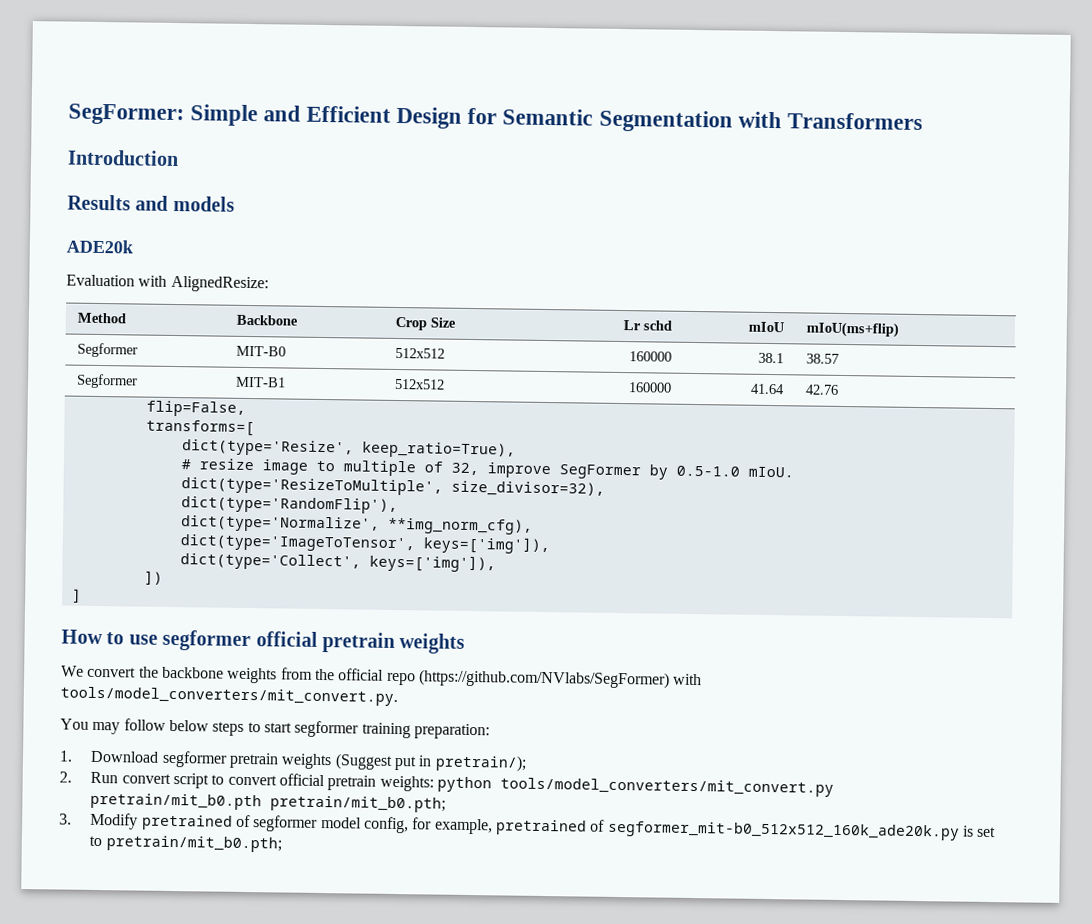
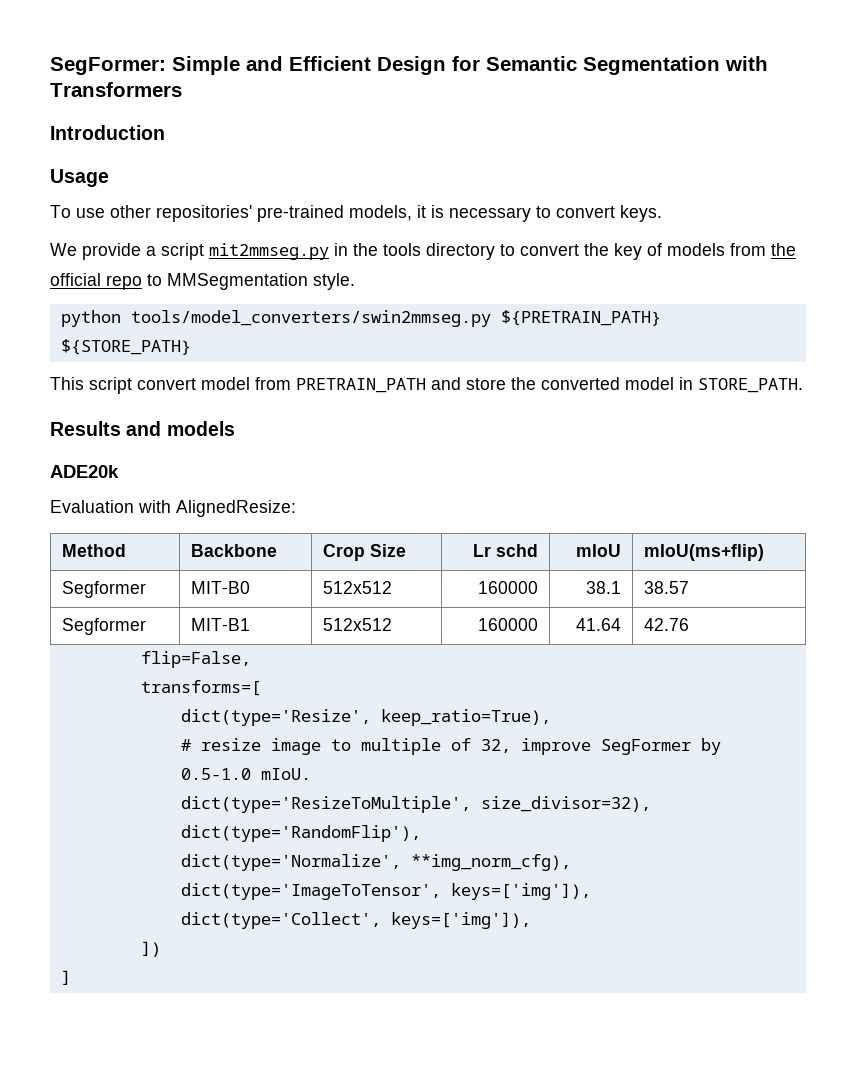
(179, 158) none -> [50,169,109,187] [50,205,662,222] [50,243,796,260] [50,273,355,290] [60,310,661,327] [60,339,191,355] [50,377,803,394] // Usage // To use other repositories' pre-trained models, it is necessary to convert keys. // We provide a script mit2mmseg.py in the tools directory to convert the key of models from the official repo to MMSegmentation style. // python tools/model_converters/swin2mmseg.py ${PRETRAIN_PATH} ${STORE_PATH} // This script convert model from PRETRAIN_PATH and store the converted model in STORE_PATH.
[61,629,466,654] [61,665,703,689] [60,686,398,707] [60,718,490,740] [59,750,527,772] [59,771,834,797] [90,792,447,813] [59,812,997,841] [89,835,282,853] // How to use segformer official pretrain weights // We convert the backbone weights from the official repo (https://github.com/NVlabs/SegFormer) with tools/model_converters/mit_convert.py. // You may follow below steps to start segformer training preparation: // 1. Download segformer pretrain weights (Suggest put in pretrain/); // 2. Run convert script to convert official pretrain weights: python tools/model_converters/mit_convert.py pretrain/mit_b0.pth pretrain/mit_b0.pth; // 3. Modify pretrained of segformer model config, for example, pretrained of segformer_mit-b0_512x512_160k_ade20k.py is set to pretrain/mit_b0.pth; -> (71, 977) none

